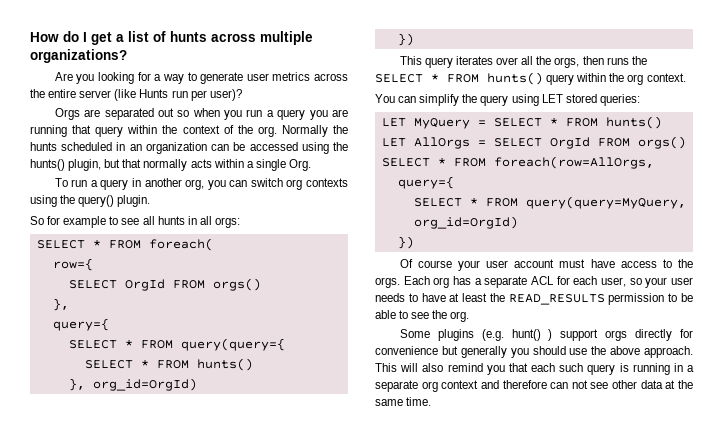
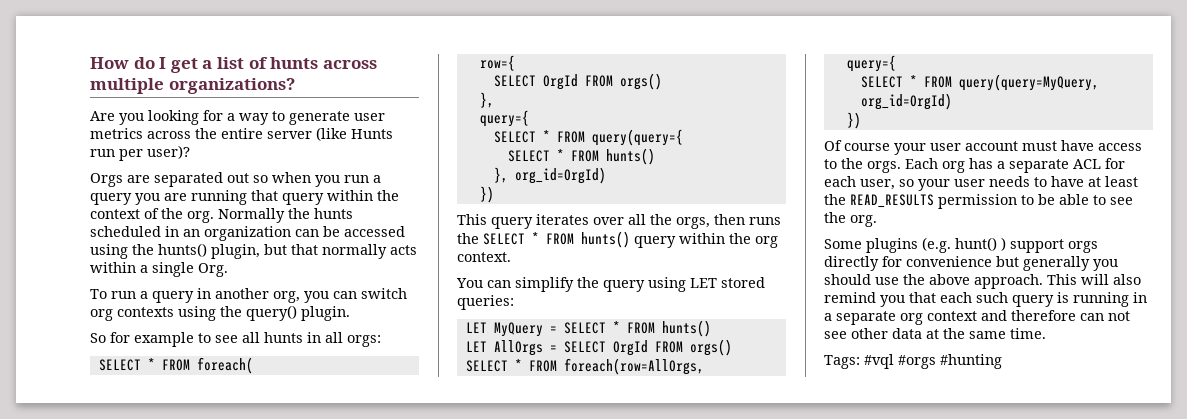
(432, 401) none -> [824,354,1002,369] // Tags: #vql #orgs #hunting

